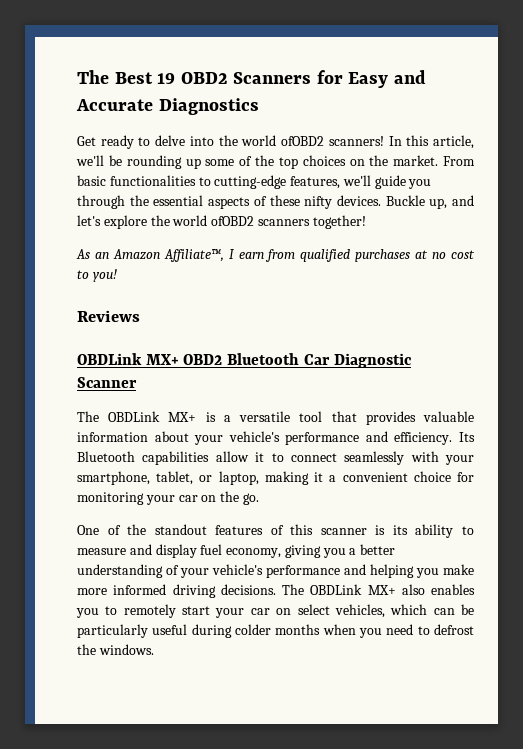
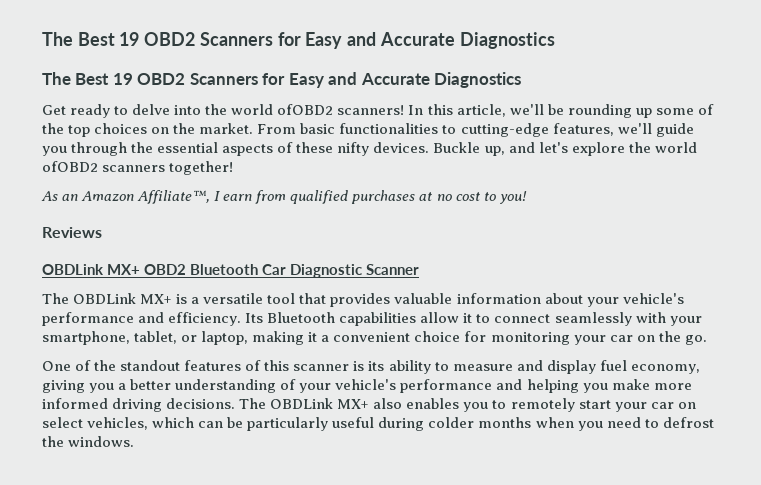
(259, 106) none -> [42,72,522,88] // The Best 19 OBD2 Scanners for Easy and Accurate Diagnostics

